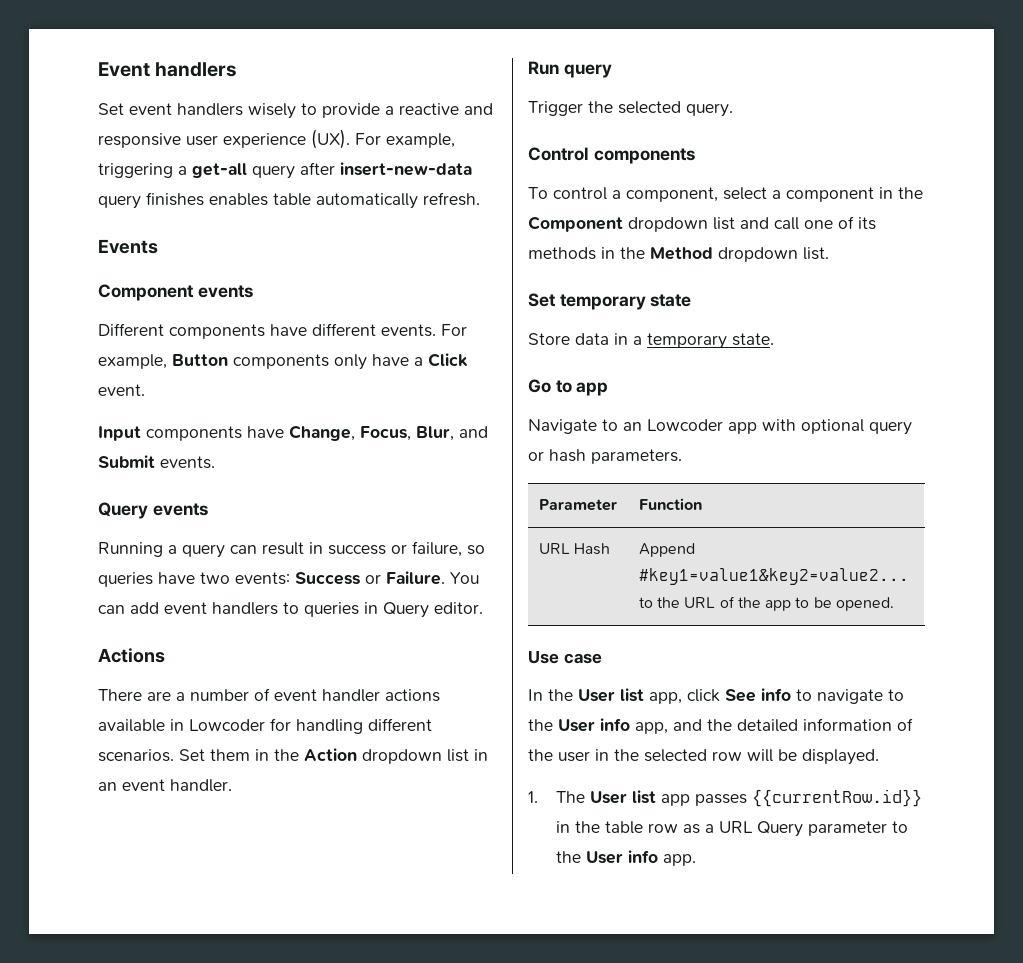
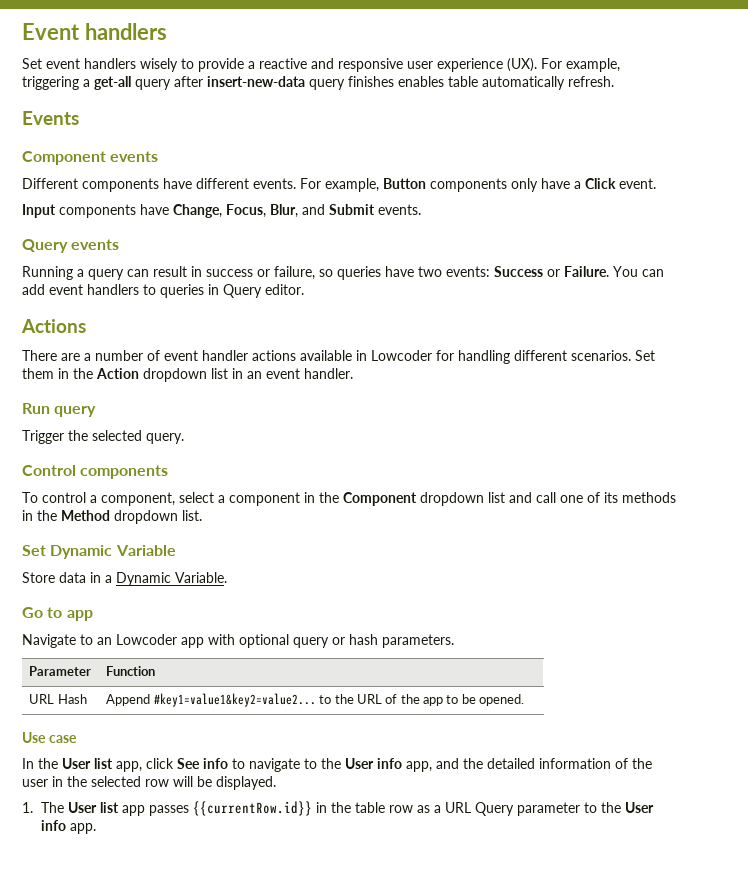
[559,294,692,310] temporary state -> [50,545,176,559] Dynamic Variable
[647,333,774,349] temporary state. -> [116,572,227,586] Dynamic Variable.

